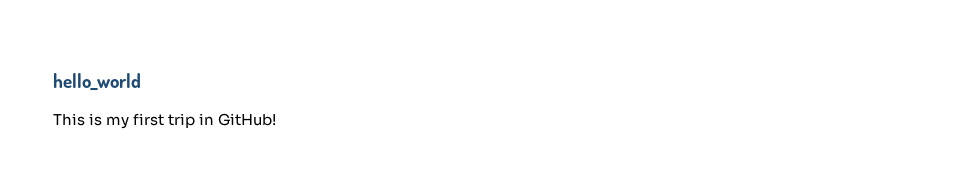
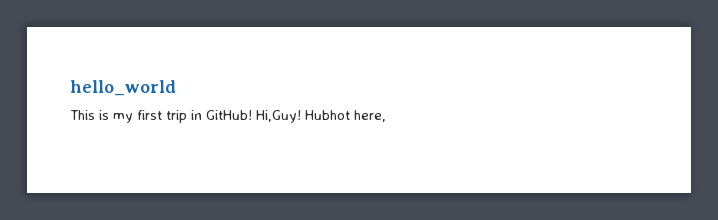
(277, 119) none -> [256,110,386,123] Hi,Guy! Hubhot here,

